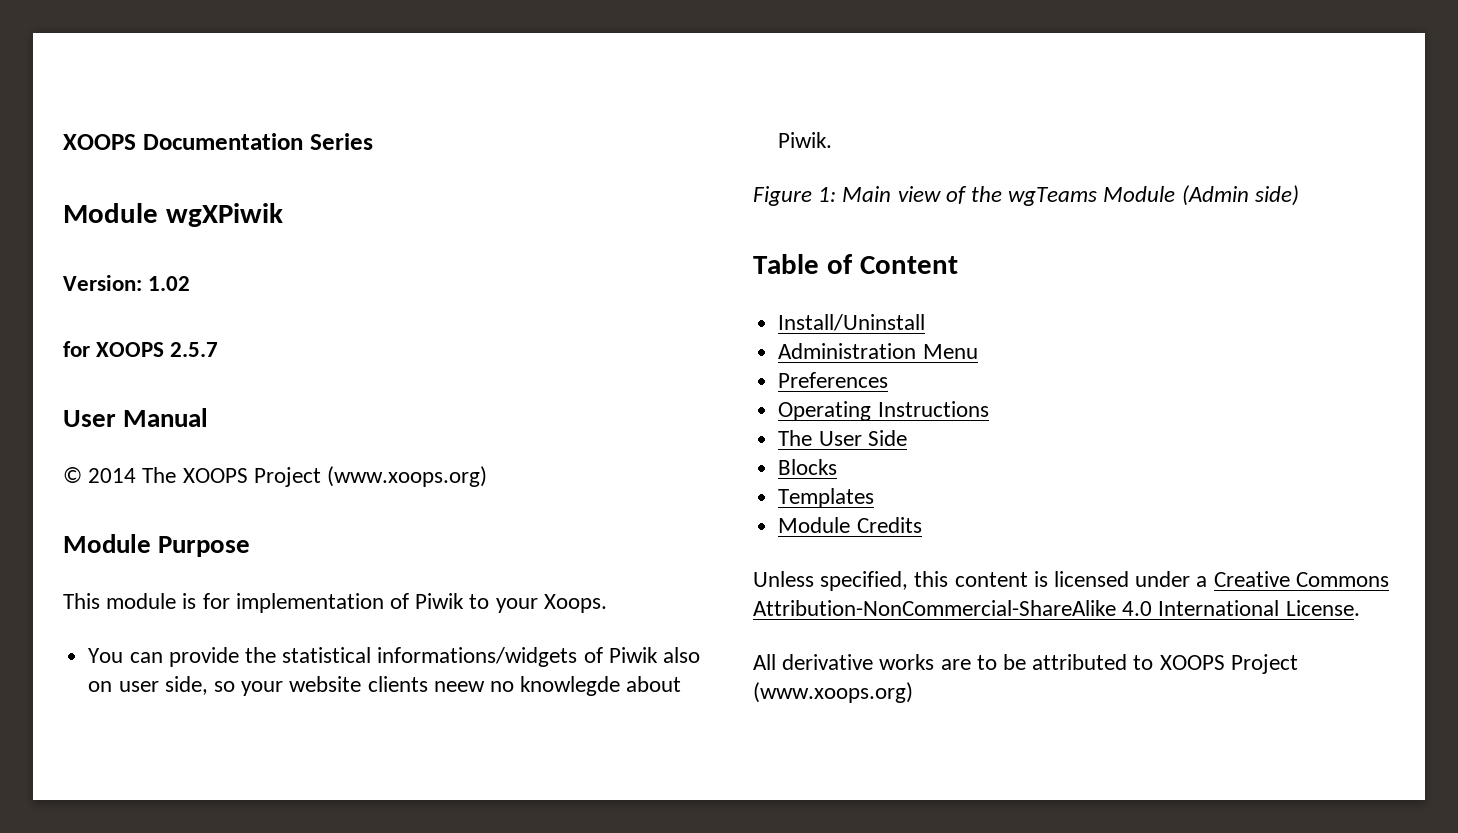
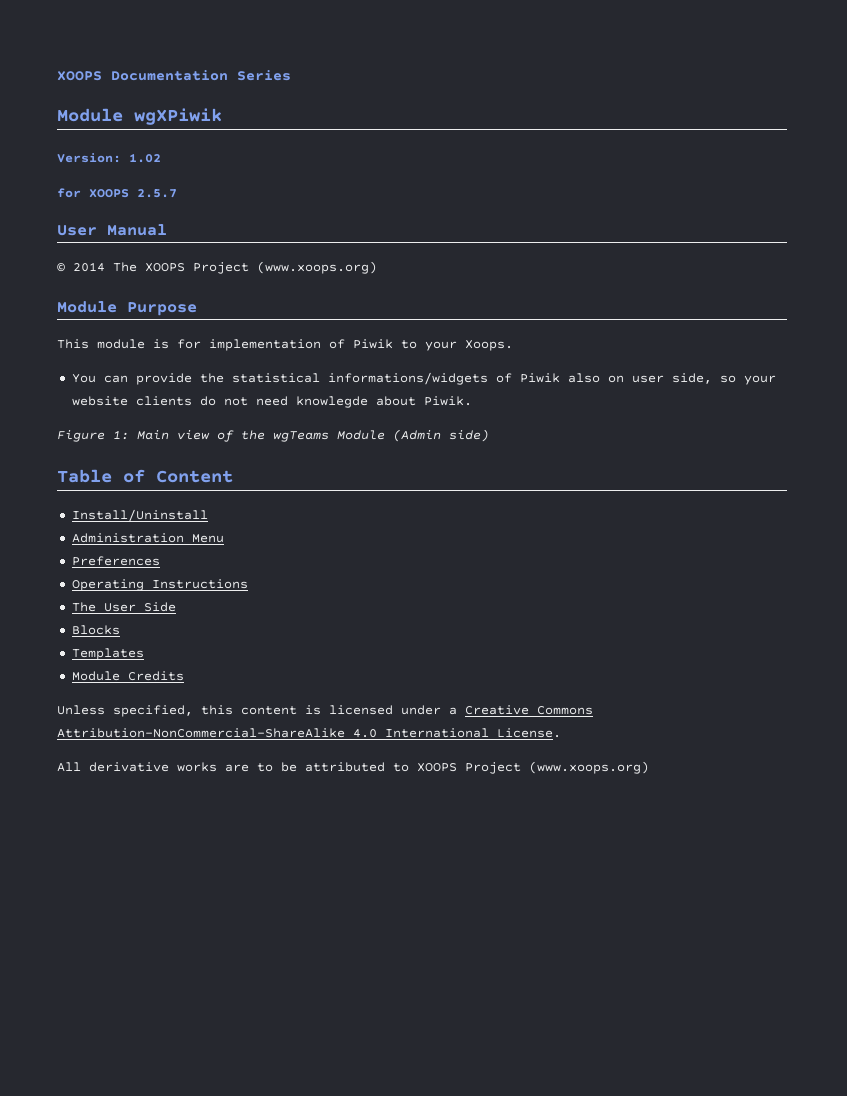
[433,681,514,692] neew no -> [199,396,288,406] do not need

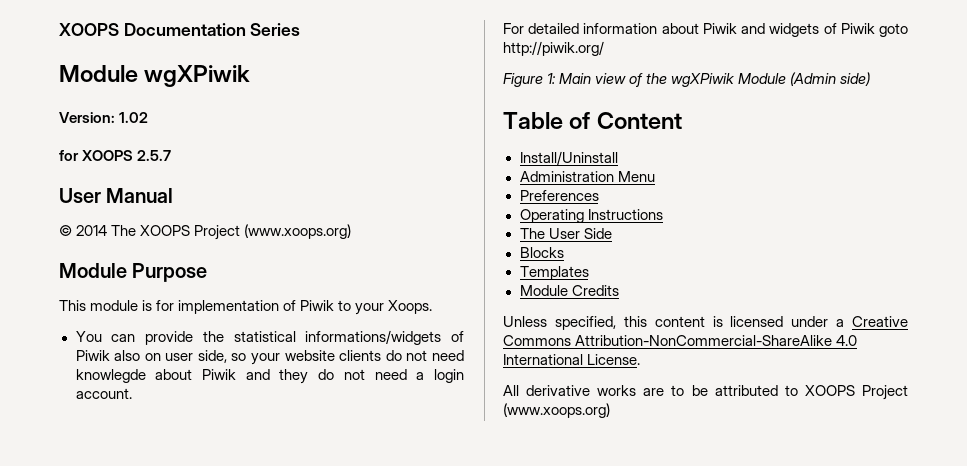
[423,396,472,406] Piwik. -> [201,369,465,384] [75,388,132,399] [503,23,908,37] [503,41,604,56] Piwik and they do not need a login account. // For detailed information about Piwik and widgets of Piwik goto http://piwik.org/
[273,431,329,442] wgTeams -> [671,73,736,87] wgXPiwik

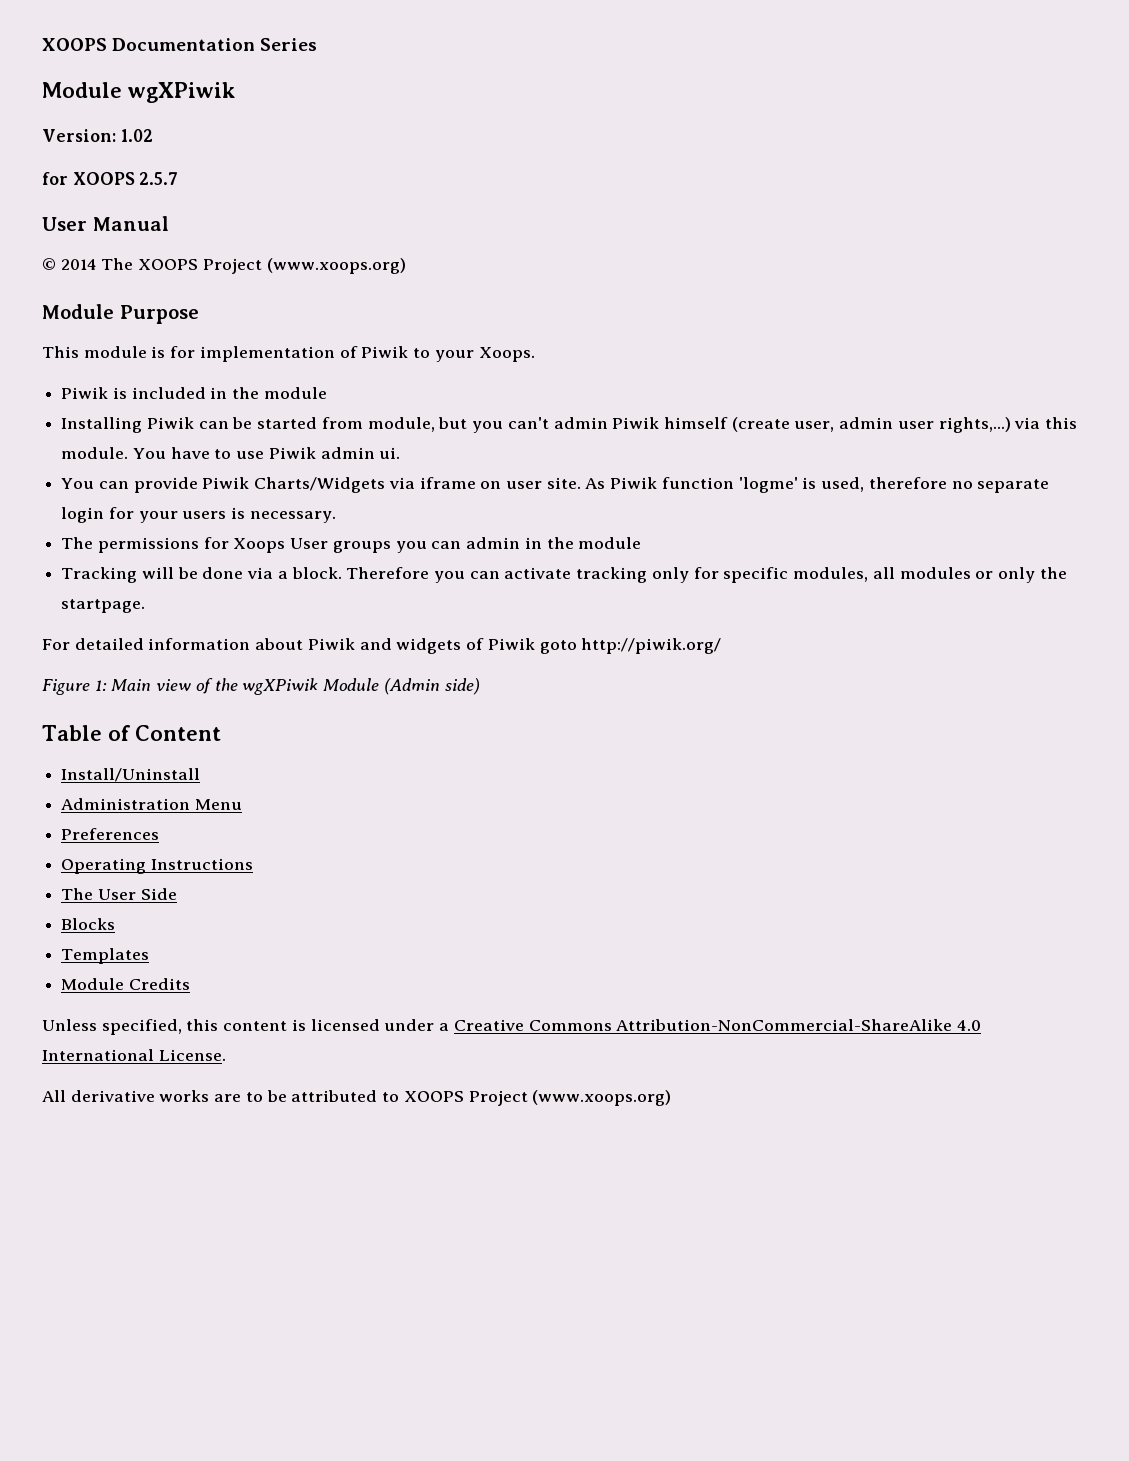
[75,330,464,345] [75,350,464,365] [75,369,465,384] [75,388,132,399] You can provide the statistical informations/widgets of Piwik also on user side, so your website clients do not need knowlegde about Piwik and they do not need a login account. -> [61,387,327,399] [61,417,1078,433] [61,447,401,459] [61,477,1050,493] [61,507,336,523] [61,537,642,553] [61,567,1067,583] [61,599,146,613] Piwik is included in the module // Installing Piwik can be started from module, but you can't admin Piwik himself (create user, admin user rights,...) via this module. You have to use Piwik admin ui. // You can provide Piwik Charts/Widgets via iframe on user site. As Piwik function 'logme' is used, therefore no separate login for your users is necessary. // The permissions for Xoops User groups you can admin in the module // Tracking will be done via a block. Therefore you can activate tracking only for specific modules, all modules or only the startpage.

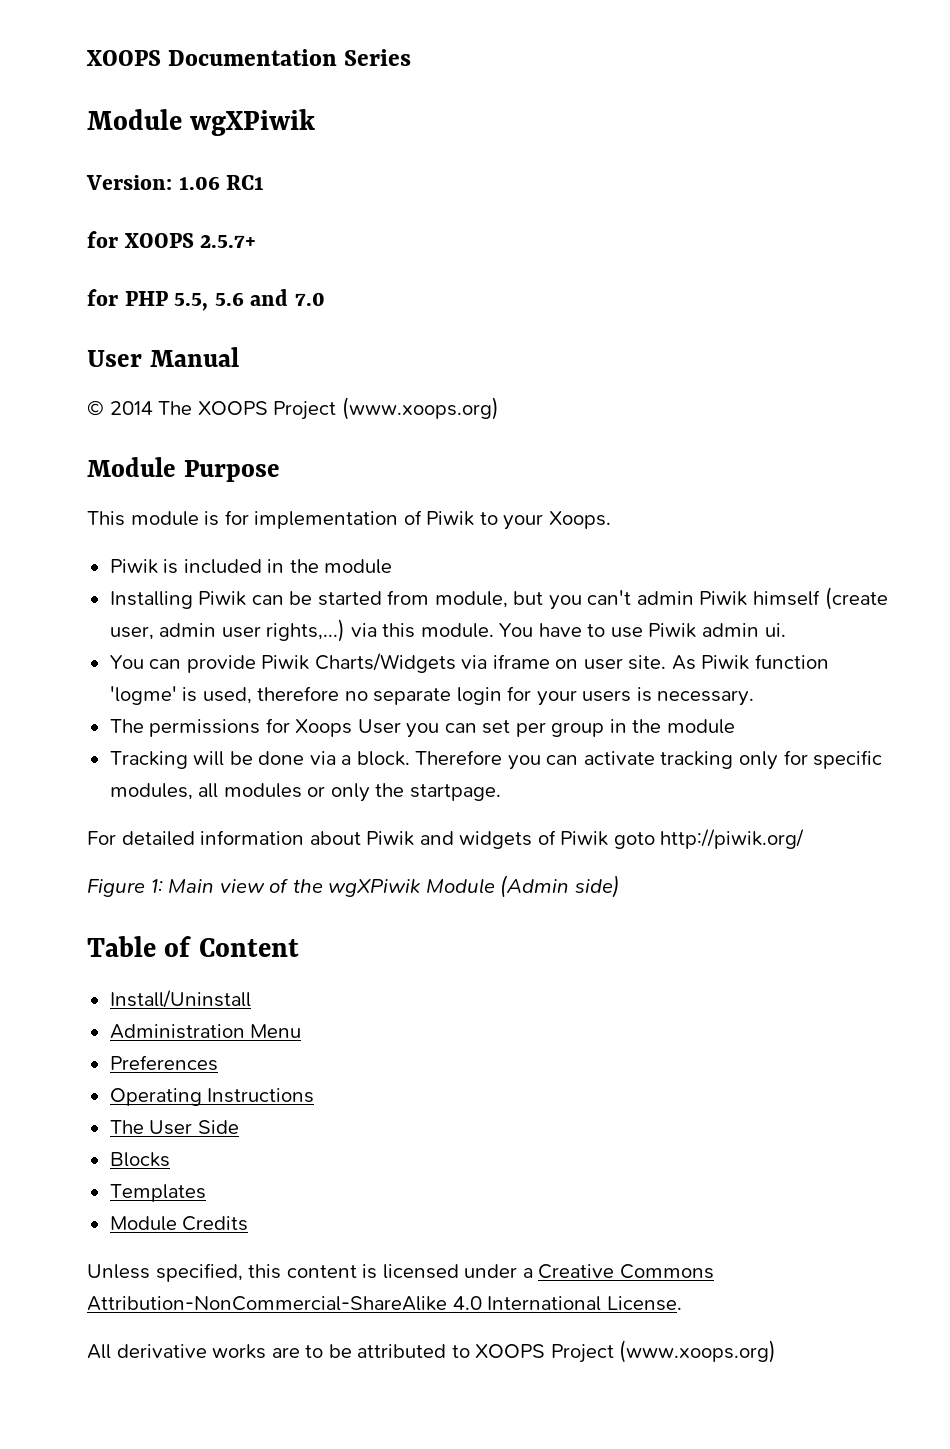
[120,129,153,142] 1.02 -> [178,175,265,190] 1.06 RC1
[139,172,179,185] 2.5.7 -> [200,235,257,248] [87,289,326,311] 2.5.7+ // for PHP 5.5, 5.6 and 7.0
[332,537,521,553] groups you can admin -> [406,720,605,738] you can set per group

